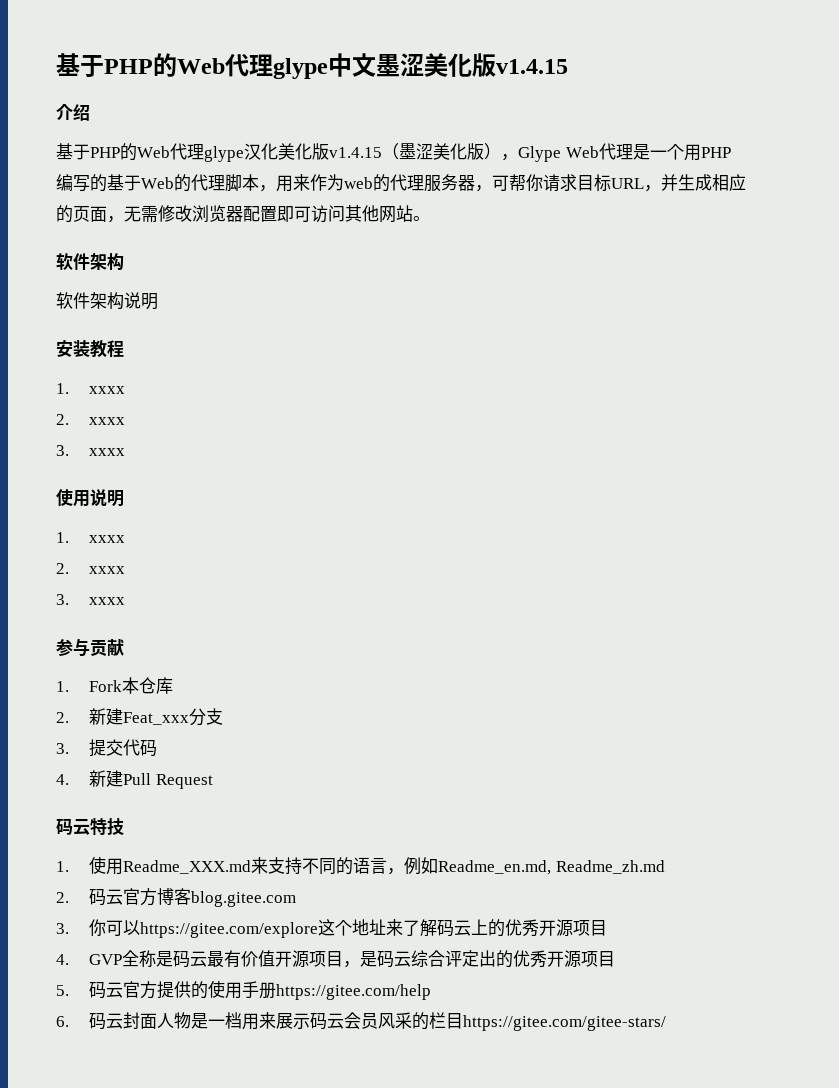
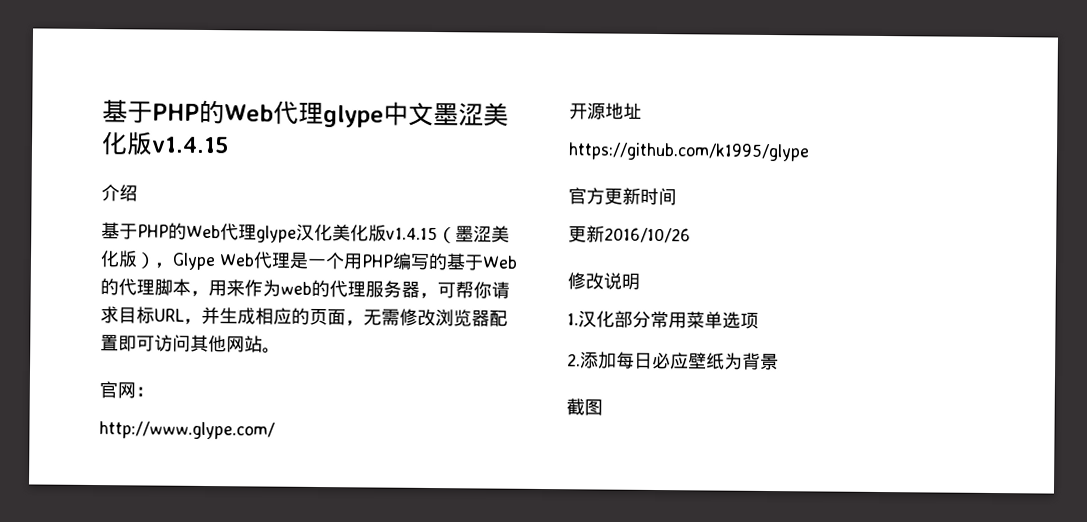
[56,253,124,271] [56,292,158,310] [56,340,124,358] [56,383,126,394] [56,414,126,425] [56,445,126,456] [56,489,124,507] [56,532,126,543] [56,563,126,574] [56,594,126,605] [56,638,124,656] [56,677,174,694] [56,708,224,726] [56,739,158,757] [56,770,213,789] [56,818,124,836] [56,856,665,875] [56,888,297,907] [56,919,608,938] [56,950,616,968] [56,980,432,1000] [56,1012,667,1031] 软件架构 // 软件架构说明 // 安装教程 // 1. xxxx // 2. xxxx // 3. xxxx // 使用说明 // 1. xxxx // 2. xxxx // 3. xxxx // 参与贡献 // 1. Fork本仓库 // 2.新建Feat_xxx分支 // 3.提交代码 // 4.新建Pull Request // 码云特技 // 1.使用Readme_XXX.md来支持不同的语言，例如Readme_en.md, Readme_zh.md // 2.码云官方博客blog.gitee.com // 3.你可以https://gitee.com/explore这个地址来了解码云上的优秀开源项目 // 4. GVP全称是码云最有价值开源项目，是码云综合评定出的优秀开源项目 // 5.码云官方提供的使用手册https://gitee.com/help // 6.码云封面人物是一档用来展示码云会员风采的栏目https://gitee.com/gitee-stars/ -> [99,381,154,399] [99,421,275,440] [569,102,642,120] [568,142,810,162] [568,187,677,206] [568,225,691,244] [567,272,640,290] [567,310,759,329] [567,351,779,371] [566,398,603,416] 官网： // http://www.glype.com/ // 开源地址 // https://github.com/k1995/glype // 官方更新时间 // 更新2016/10/26 // 修改说明 // 1.汉化部分常用菜单选项 // 2.添加每日必应壁纸为背景 // 截图

